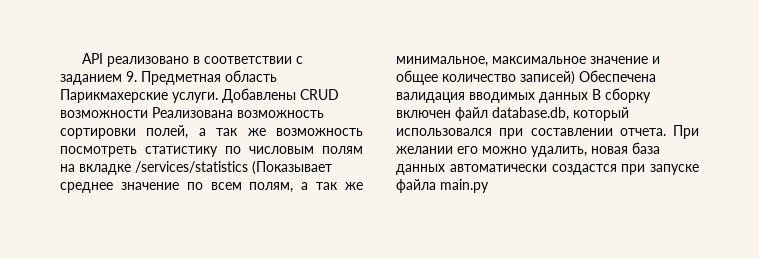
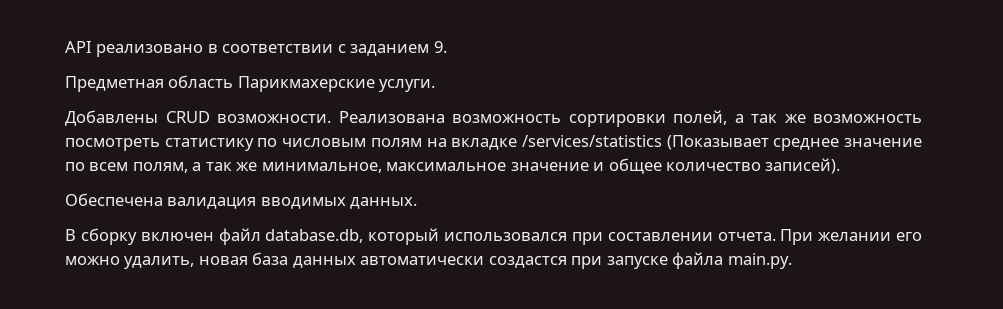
(137, 76) none -> (447, 47) //
(218, 97) none -> (436, 85) //
[60,110,148,118] возможности -> [217,114,331,123] возможности.
[520,71,575,85] записей) -> [765,158,841,174] записей). //
[539,92,588,103] данных -> [350,197,418,209] данных. //
[440,179,489,193] main.py -> [727,253,792,269] main.py.

